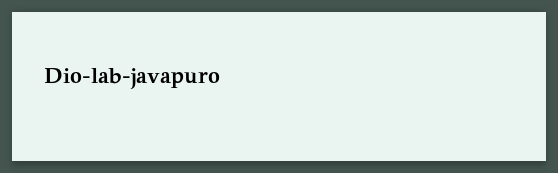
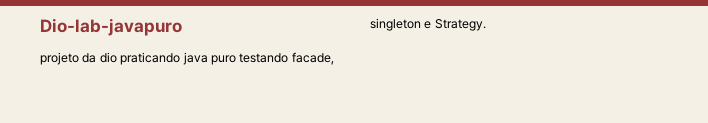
(220, 78) none -> [40,52,334,65] [370,18,486,31] // projeto da dio praticando java puro testando facade, singleton e Strategy.

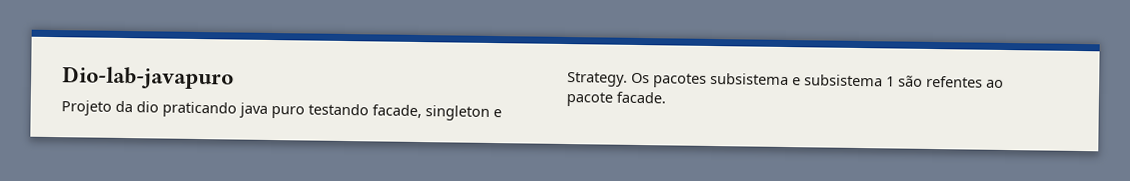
[40,52,79,65] projeto -> [61,100,112,116] Projeto
(486, 25) none -> [631,72,1004,88] [566,91,666,107] Os pacotes subsistema e subsistema 1 são refentes ao pacote facade.

